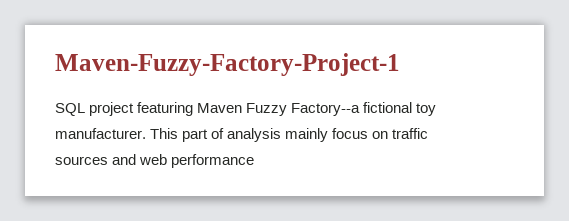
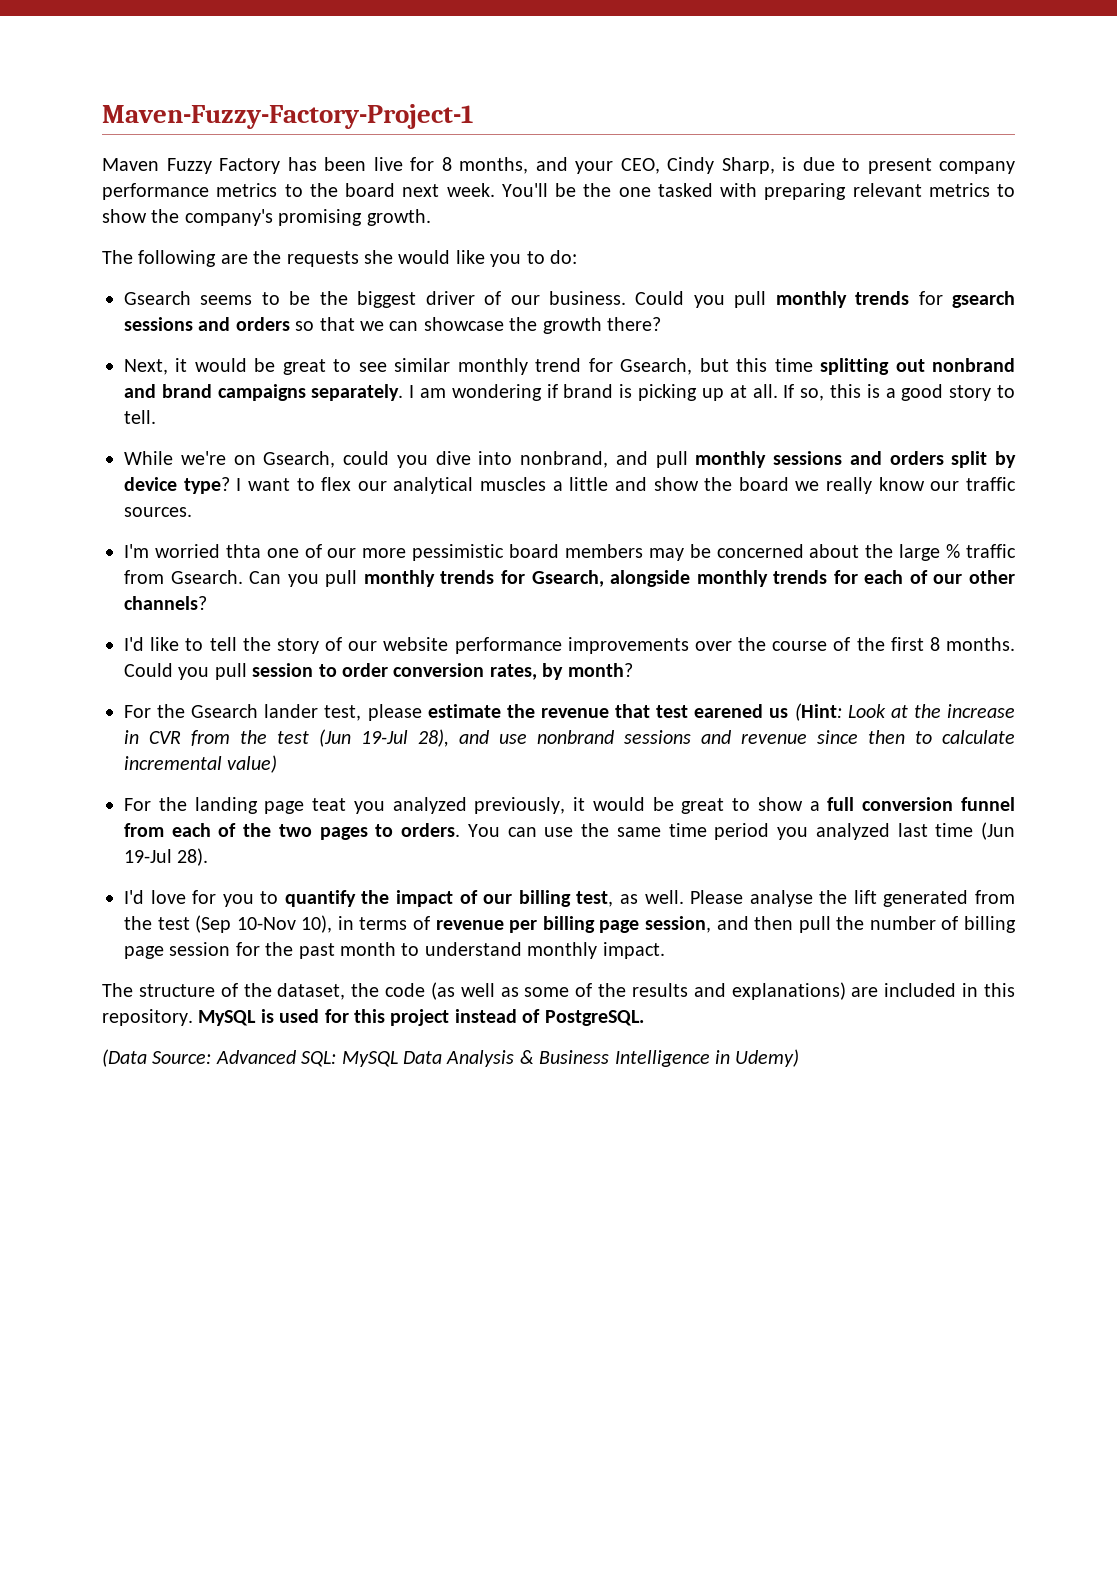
[55,102,437,116] [55,128,429,142] [55,154,255,168] SQL project featuring Maven Fuzzy Factory--a fictional toy manufacturer. This part of analysis mainly focus on traffic sources and web performance -> [102,157,1015,174] [102,183,1015,200] [102,209,431,226] [102,250,577,267] [124,291,1015,308] [124,317,661,334] [124,358,1016,375] [124,384,1016,401] [124,410,156,424] [124,451,1016,468] [124,477,1017,494] [124,507,192,517] [124,544,1016,561] [124,570,1015,587] [124,596,207,610] [124,637,1015,654] [124,663,633,680] [124,703,1016,721] [124,729,1015,747] [124,755,278,773] [124,797,1015,814] [124,822,1015,840] [124,848,209,866] [124,890,1015,907] [124,915,1016,933] [124,942,665,959] [102,982,1016,1000] [102,1009,644,1026] [102,1049,800,1067] Maven Fuzzy Factory has been live for 8 months, and your CEO, Cindy Sharp, is due to present company performance metrics to the board next week. You'll be the one tasked with preparing relevant metrics to show the company's promising growth. // The following are the requests she would like you to do: // Gsearch seems to be the biggest driver of our business. Could you pull monthly trends for gsearch sessions and orders so that we can showcase the growth there? // Next, it would be great to see similar monthly trend for Gsearch, but this time splitting out nonbrand and brand campaigns separately. I am wondering if brand is picking up at all. If so, this is a good story to tell. // While we're on Gsearch, could you dive into nonbrand, and pull monthly sessions and orders split by device type? I want to flex our analytical muscles a little and show the board we really know our traffic sources. // I'm worried thta one of our more pessimistic board members may be concerned about the large % traffic from Gsearch. Can you pull monthly trends for Gsearch, alongside monthly trends for each of our other channels? // I'd like to tell the story of our website performance improvements over the course of the first 8 months. Could you pull session to order conversion rates, by month? // For the Gsearch lander test, please estimate the revenue that test earened us (Hint: Look at the increase in CVR from the test (Jun 19-Jul 28), and use nonbrand sessions and revenue since then to calculate incremental value) // For the landing page teat you analyzed previously, it would be great to show a full conversion funnel from each of the two pages to orders. You can use the same time period you analyzed last time (Jun 19-Jul 28). // I'd love for you to quantify the impact of our billing test, as well. Please analyse the lift generated from the test (Sep 10-Nov 10), in terms of revenue per billing page session, and then pull the number of billing page session for the past month to understand monthly impact. // The structure of the dataset, the code (as well as some of the results and explanations) are included in this repository. MySQL is used for this project instead of PostgreSQL. // (Data Source: Advanced SQL: MySQL Data Analysis & Business Intelligence in Udemy)

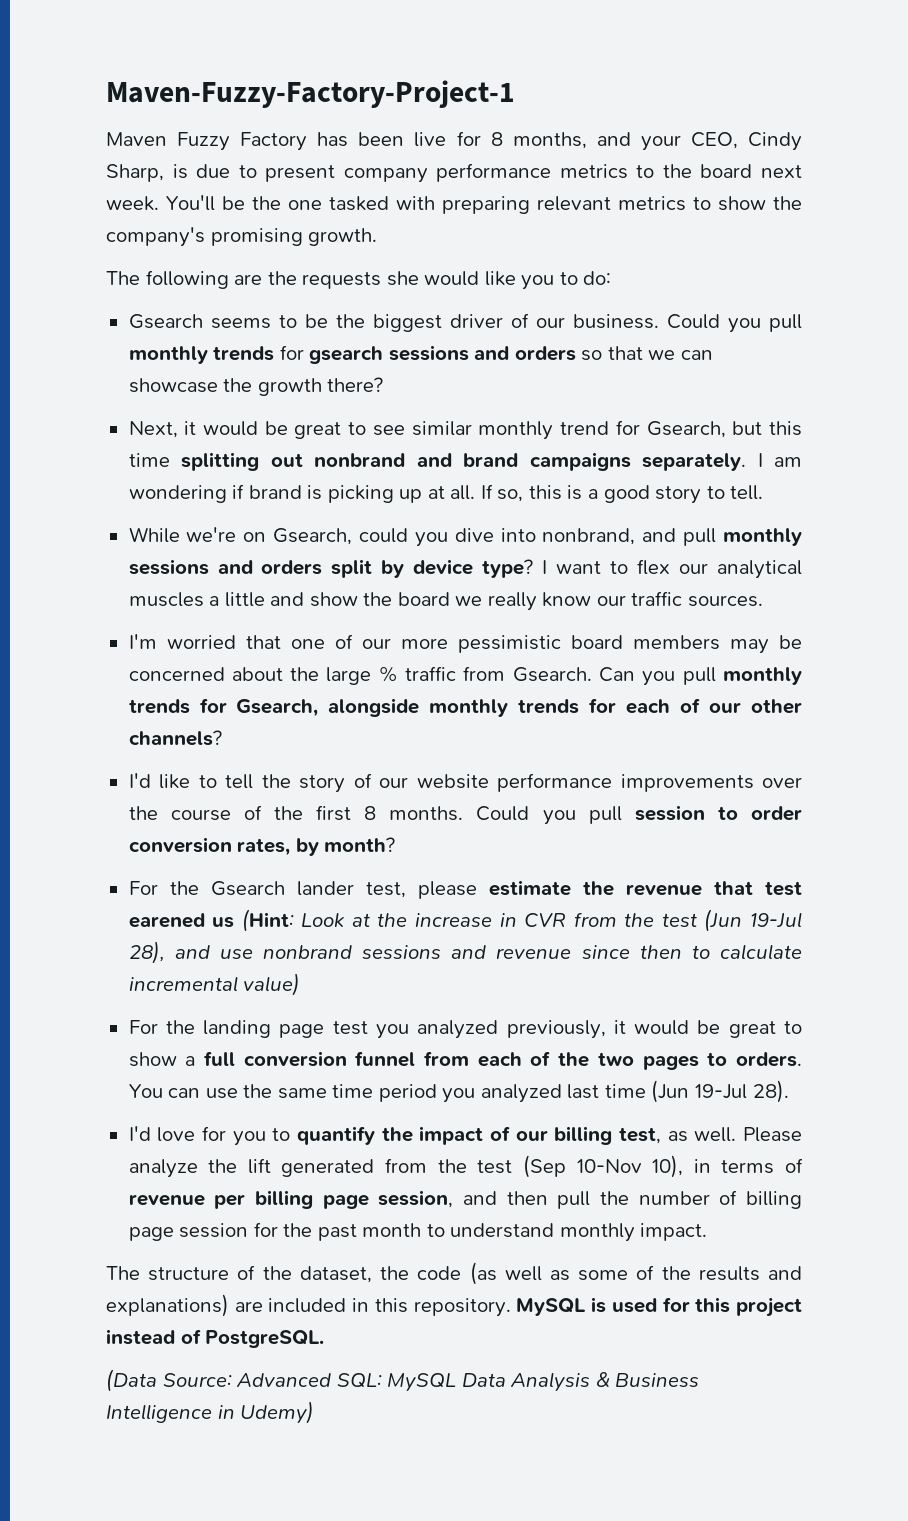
[225,544,261,558] thta -> [245,635,281,649] that
[312,798,347,811] teat -> [332,1021,368,1035] test
[749,890,813,907] analyse -> [128,1159,198,1178] analyze

